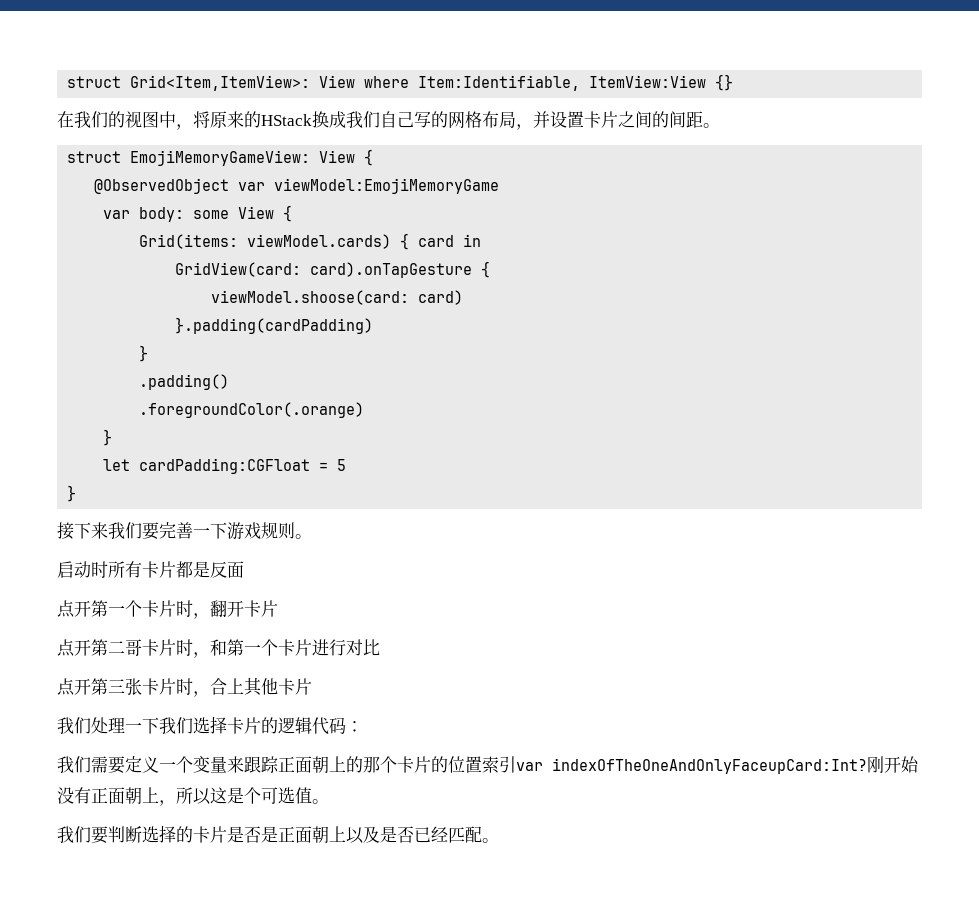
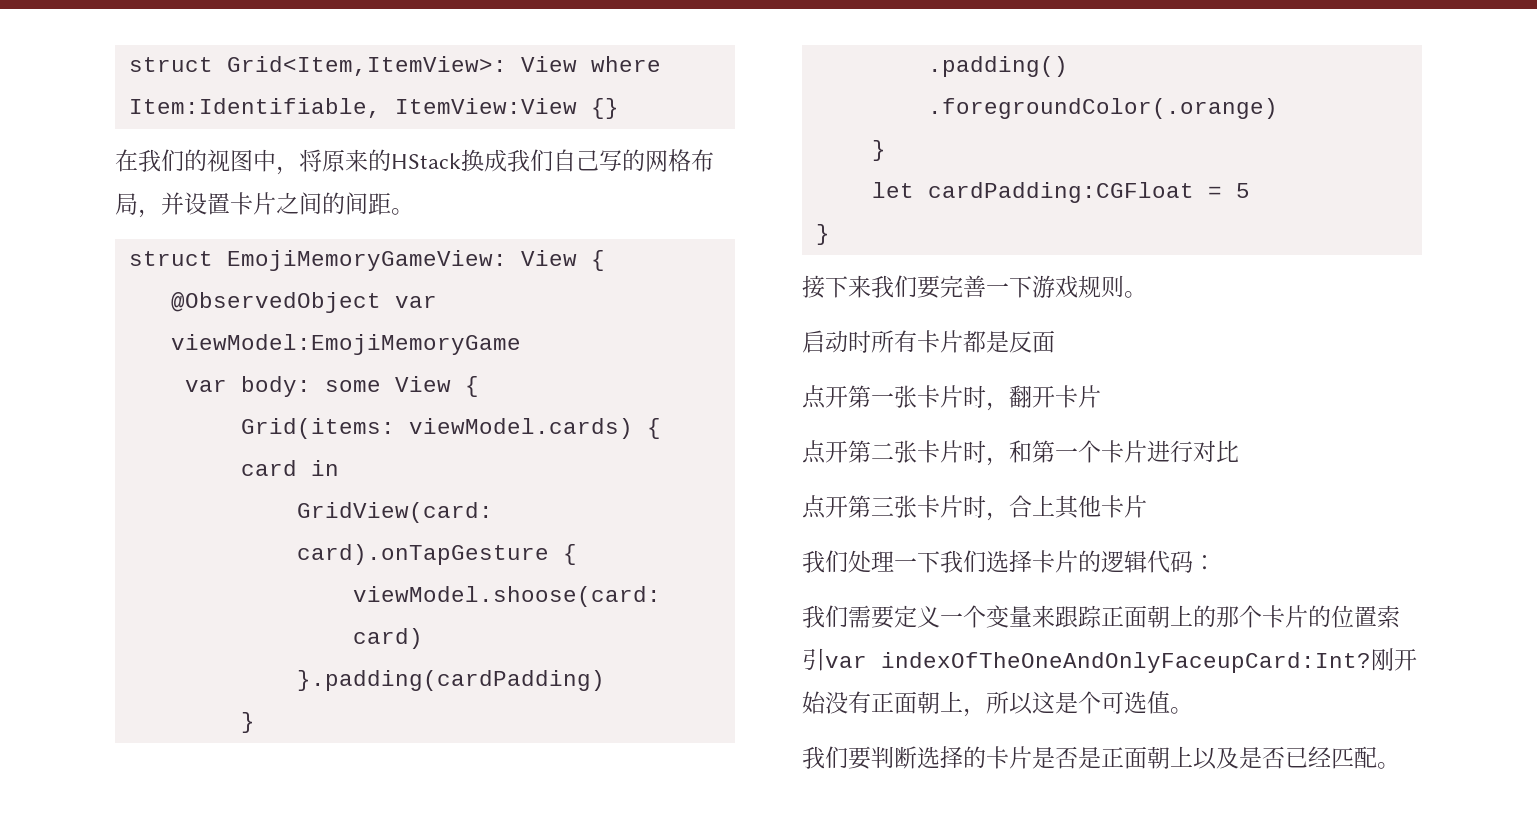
[125,600,142,617] 个 -> [894,385,917,408] 张
[125,639,142,656] 哥 -> [894,440,917,463] 张

